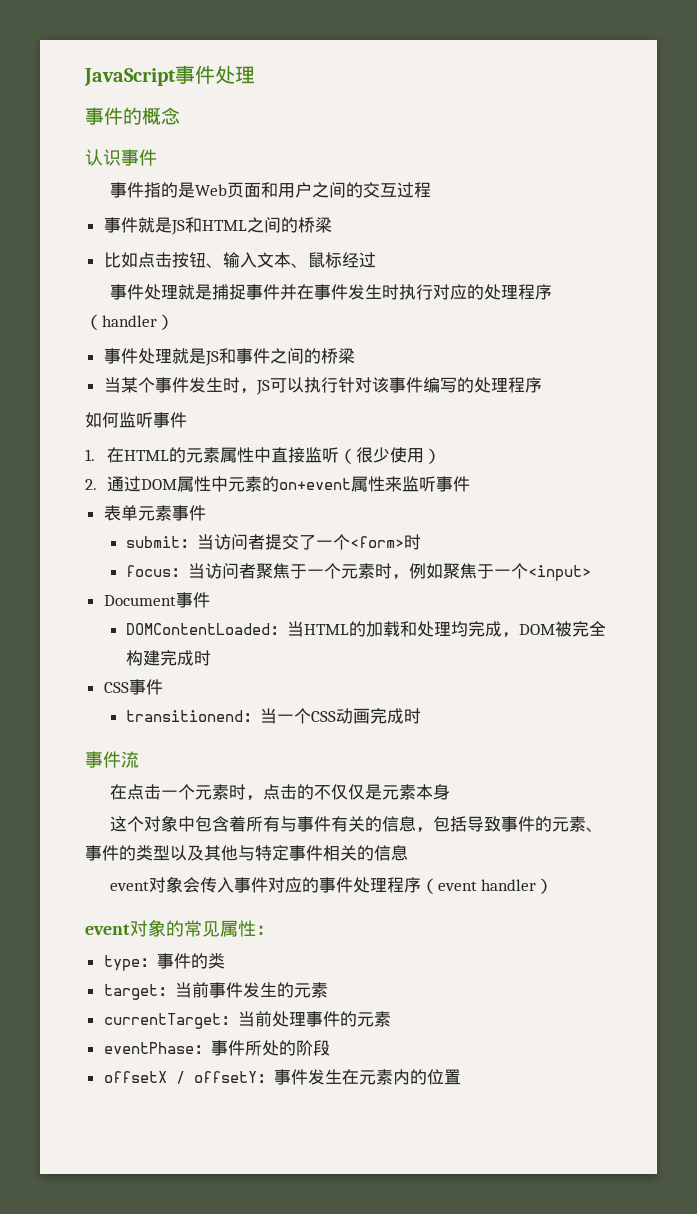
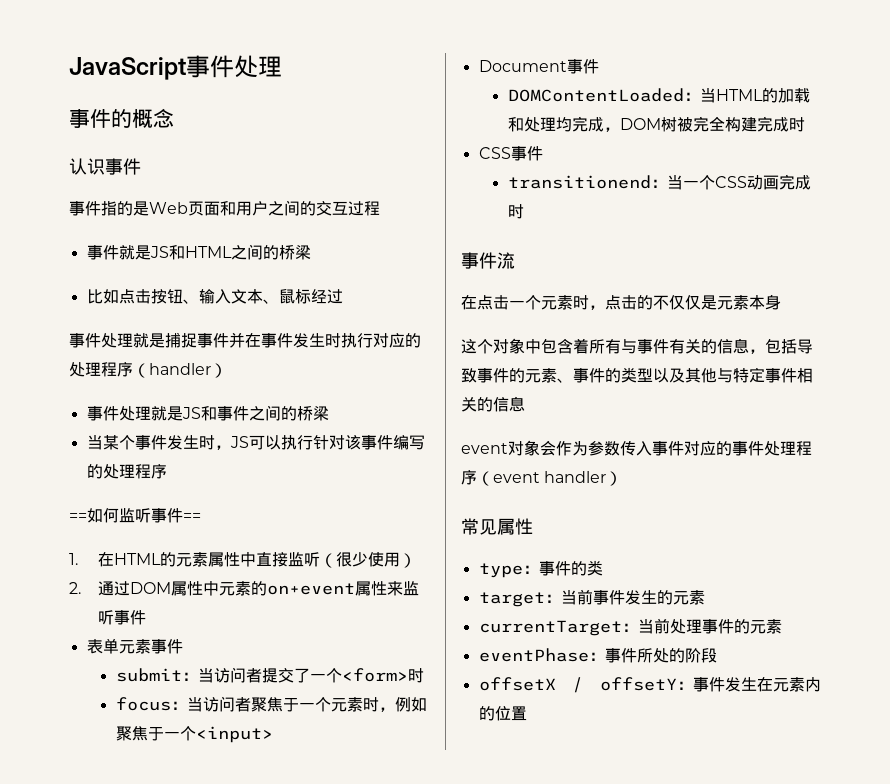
(542, 385) none -> [69,513,87,521] ==
(187, 420) none -> [183,513,201,521] ==
(555, 629) none -> [660,117,677,132] 树
(200, 885) none -> [556,441,620,456] 作为参数
[85,920,184,937] event对象的 -> (623, 478) none
[256,925,274,935] ： -> (533, 526) none

